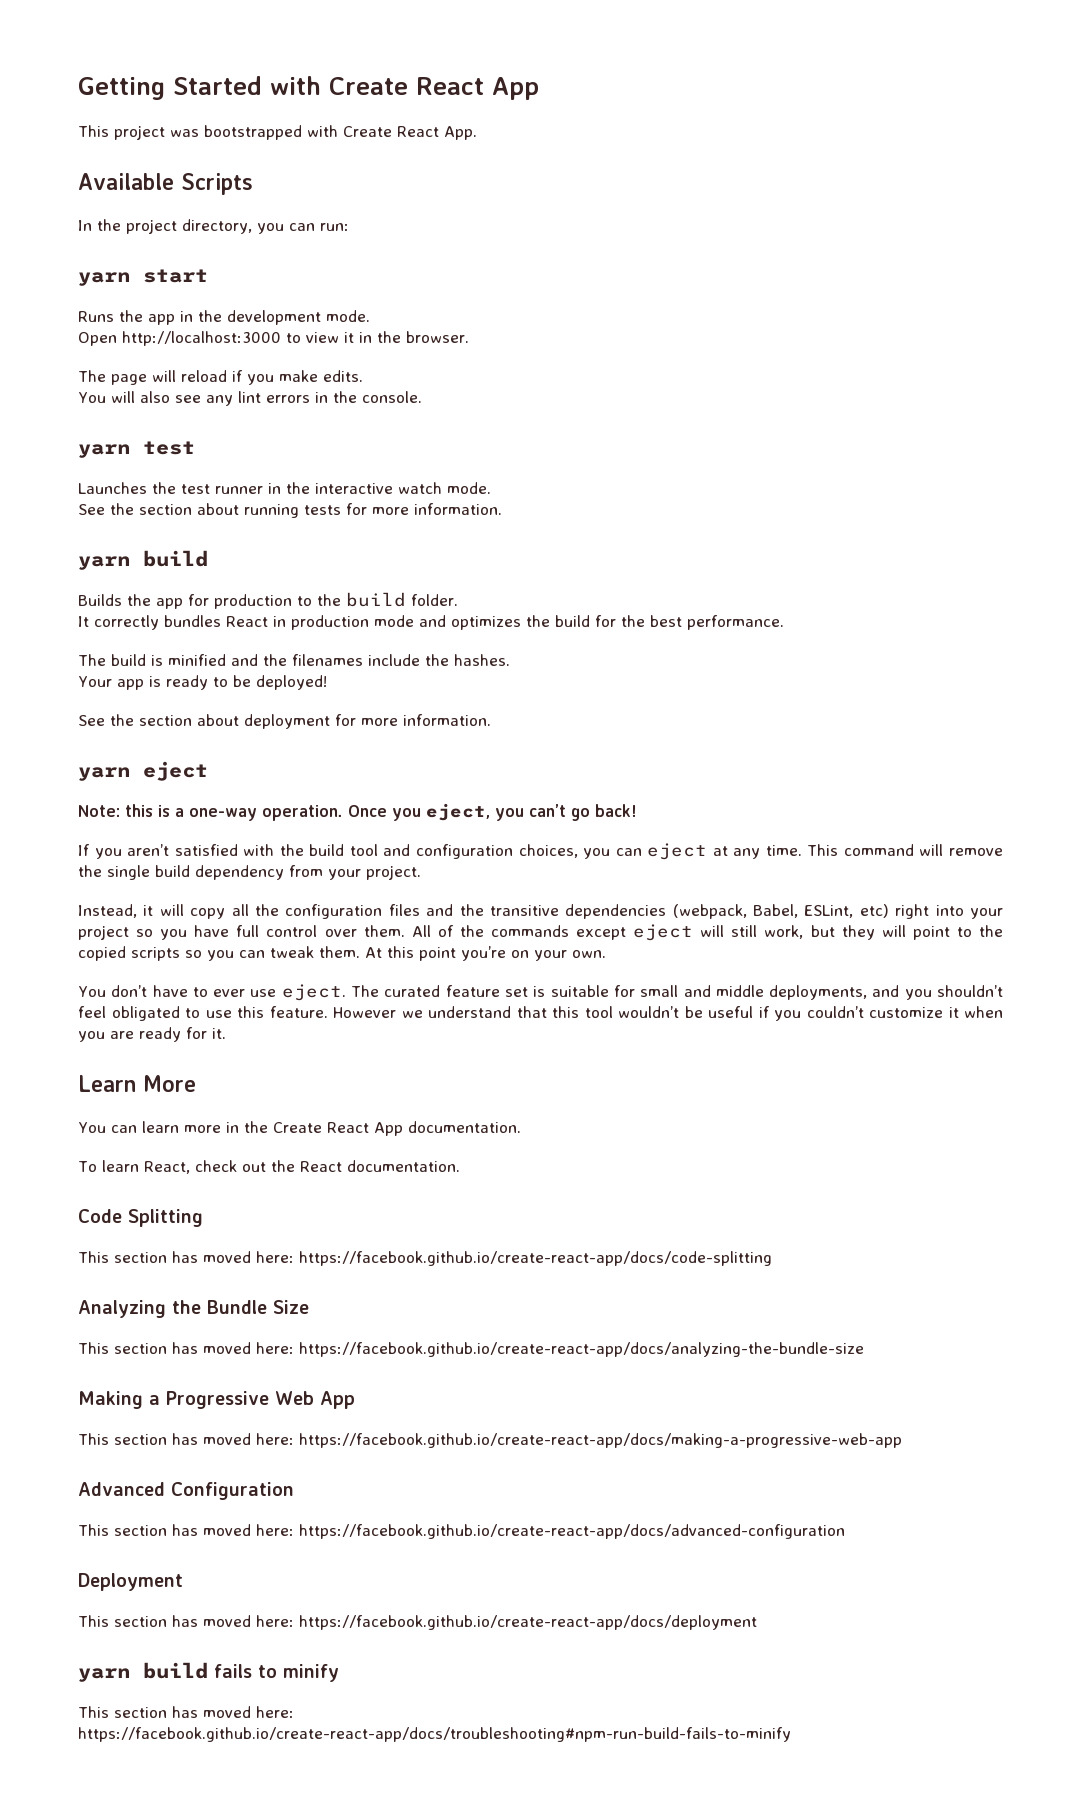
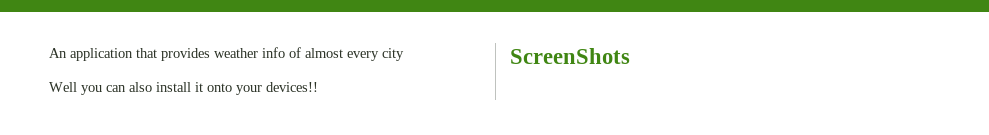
[78,76,539,100] [78,125,477,140] [78,173,253,195] [78,219,349,234] [78,269,208,286] [78,310,370,325] [78,331,469,346] [78,370,363,385] [78,391,422,406] [78,441,195,458] [78,482,491,494] [78,503,502,518] [78,550,208,570] [78,592,458,609] [78,615,784,630] [78,654,510,666] [78,675,327,690] [78,714,491,729] [78,761,208,781] [78,803,637,821] [78,843,1003,860] [78,865,421,880] [78,904,1004,919] [78,924,1004,941] [78,946,606,961] [78,984,1003,1001] [78,1006,1003,1021] [78,1027,226,1042] [78,1075,196,1092] [78,1121,521,1136] [78,1160,460,1174] [78,1209,203,1227] [78,1251,772,1266] [78,1300,309,1318] [78,1342,864,1357] [78,1391,355,1409] [78,1433,902,1448] [78,1482,294,1500] [78,1524,845,1539] [78,1573,183,1591] [78,1615,757,1630] [78,1662,339,1682] [78,1706,294,1718] [78,1727,791,1742] Getting Started with Create React App // This project was bootstrapped with Create React App. // Available Scripts // In the project directory, you can run: // yarn start // Runs the app in the development mode. // Open http://localhost:3000 to view it in the browser. // The page will reload if you make edits. // You will also see any lint errors in the console. // yarn test // Launches the test runner in the interactive watch mode. // See the section about running tests for more information. // yarn build // Builds the app for production to the build folder. // It correctly bundles React in production mode and optimizes the build for the best performance. // The build is minified and the filenames include the hashes. // Your app is ready to be deployed! // See the section about deployment for more information. // yarn eject // Note: this is a one-way operation. Once you eject, you can’t go back! // If you aren’t satisfied with the build tool and configuration choices, you can eject at any time. This command will remove the single build dependency from your project. // Instead, it will copy all the configuration files and the transitive dependencies (webpack, Babel, ESLint, etc) right into your project so you have full control over them. All of the commands except eject will still work, but they will point to the copied scripts so you can tweak them. At this point you’re on your own. // You don’t have to ever use eject. The curated feature set is suitable for small and middle deployments, and you shouldn’t feel obligated to use this feature. However we understand that this tool wouldn’t be useful if you couldn’t customize it when you are ready for it. // Learn More // You can learn more in the Create React App documentation. // To learn React, check out the React documentation. // Code Splitting // This section has moved here: https://facebook.github.io/create-react-app/docs/code-splitting // Analyzing the Bundle Size // This section has moved here: https://facebook.github.io/create-react-app/docs/analyzing-the-bundle-size // Making a Progressive Web App // This section has moved here: https://facebook.github.io/create-react-app/docs/making-a-progressive-web-app // Advanced Configuration // This section has moved here: https://facebook.github.io/create-react-app/docs/advanced-configuration // Deployment // This section has moved here: https://facebook.github.io/create-react-app/docs/deployment // yarn build fails to minify // This section has moved here: https://facebook.github.io/create-react-app/docs/troubleshooting#npm-run-build-fails-to-minify -> [49,47,404,61] [49,82,318,95] [510,48,630,64] An application that provides weather info of almost every city // Well you can also install it onto your devices!! // ScreenShots

